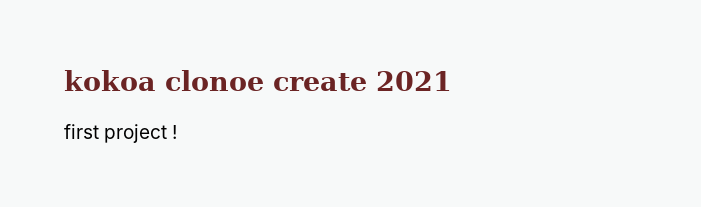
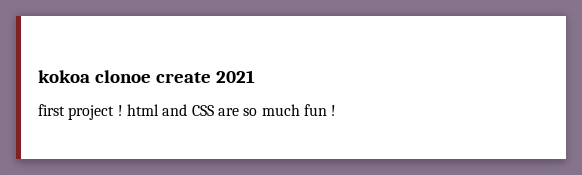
(178, 132) none -> [126,104,337,116] html and CSS are so much fun !

